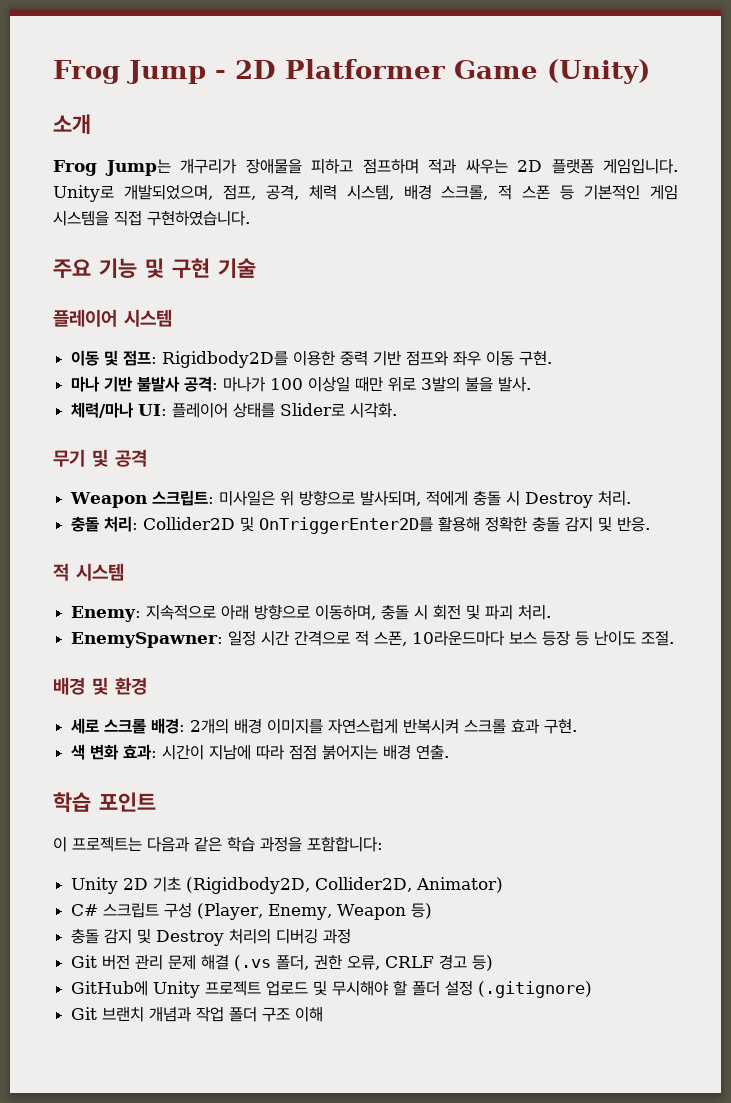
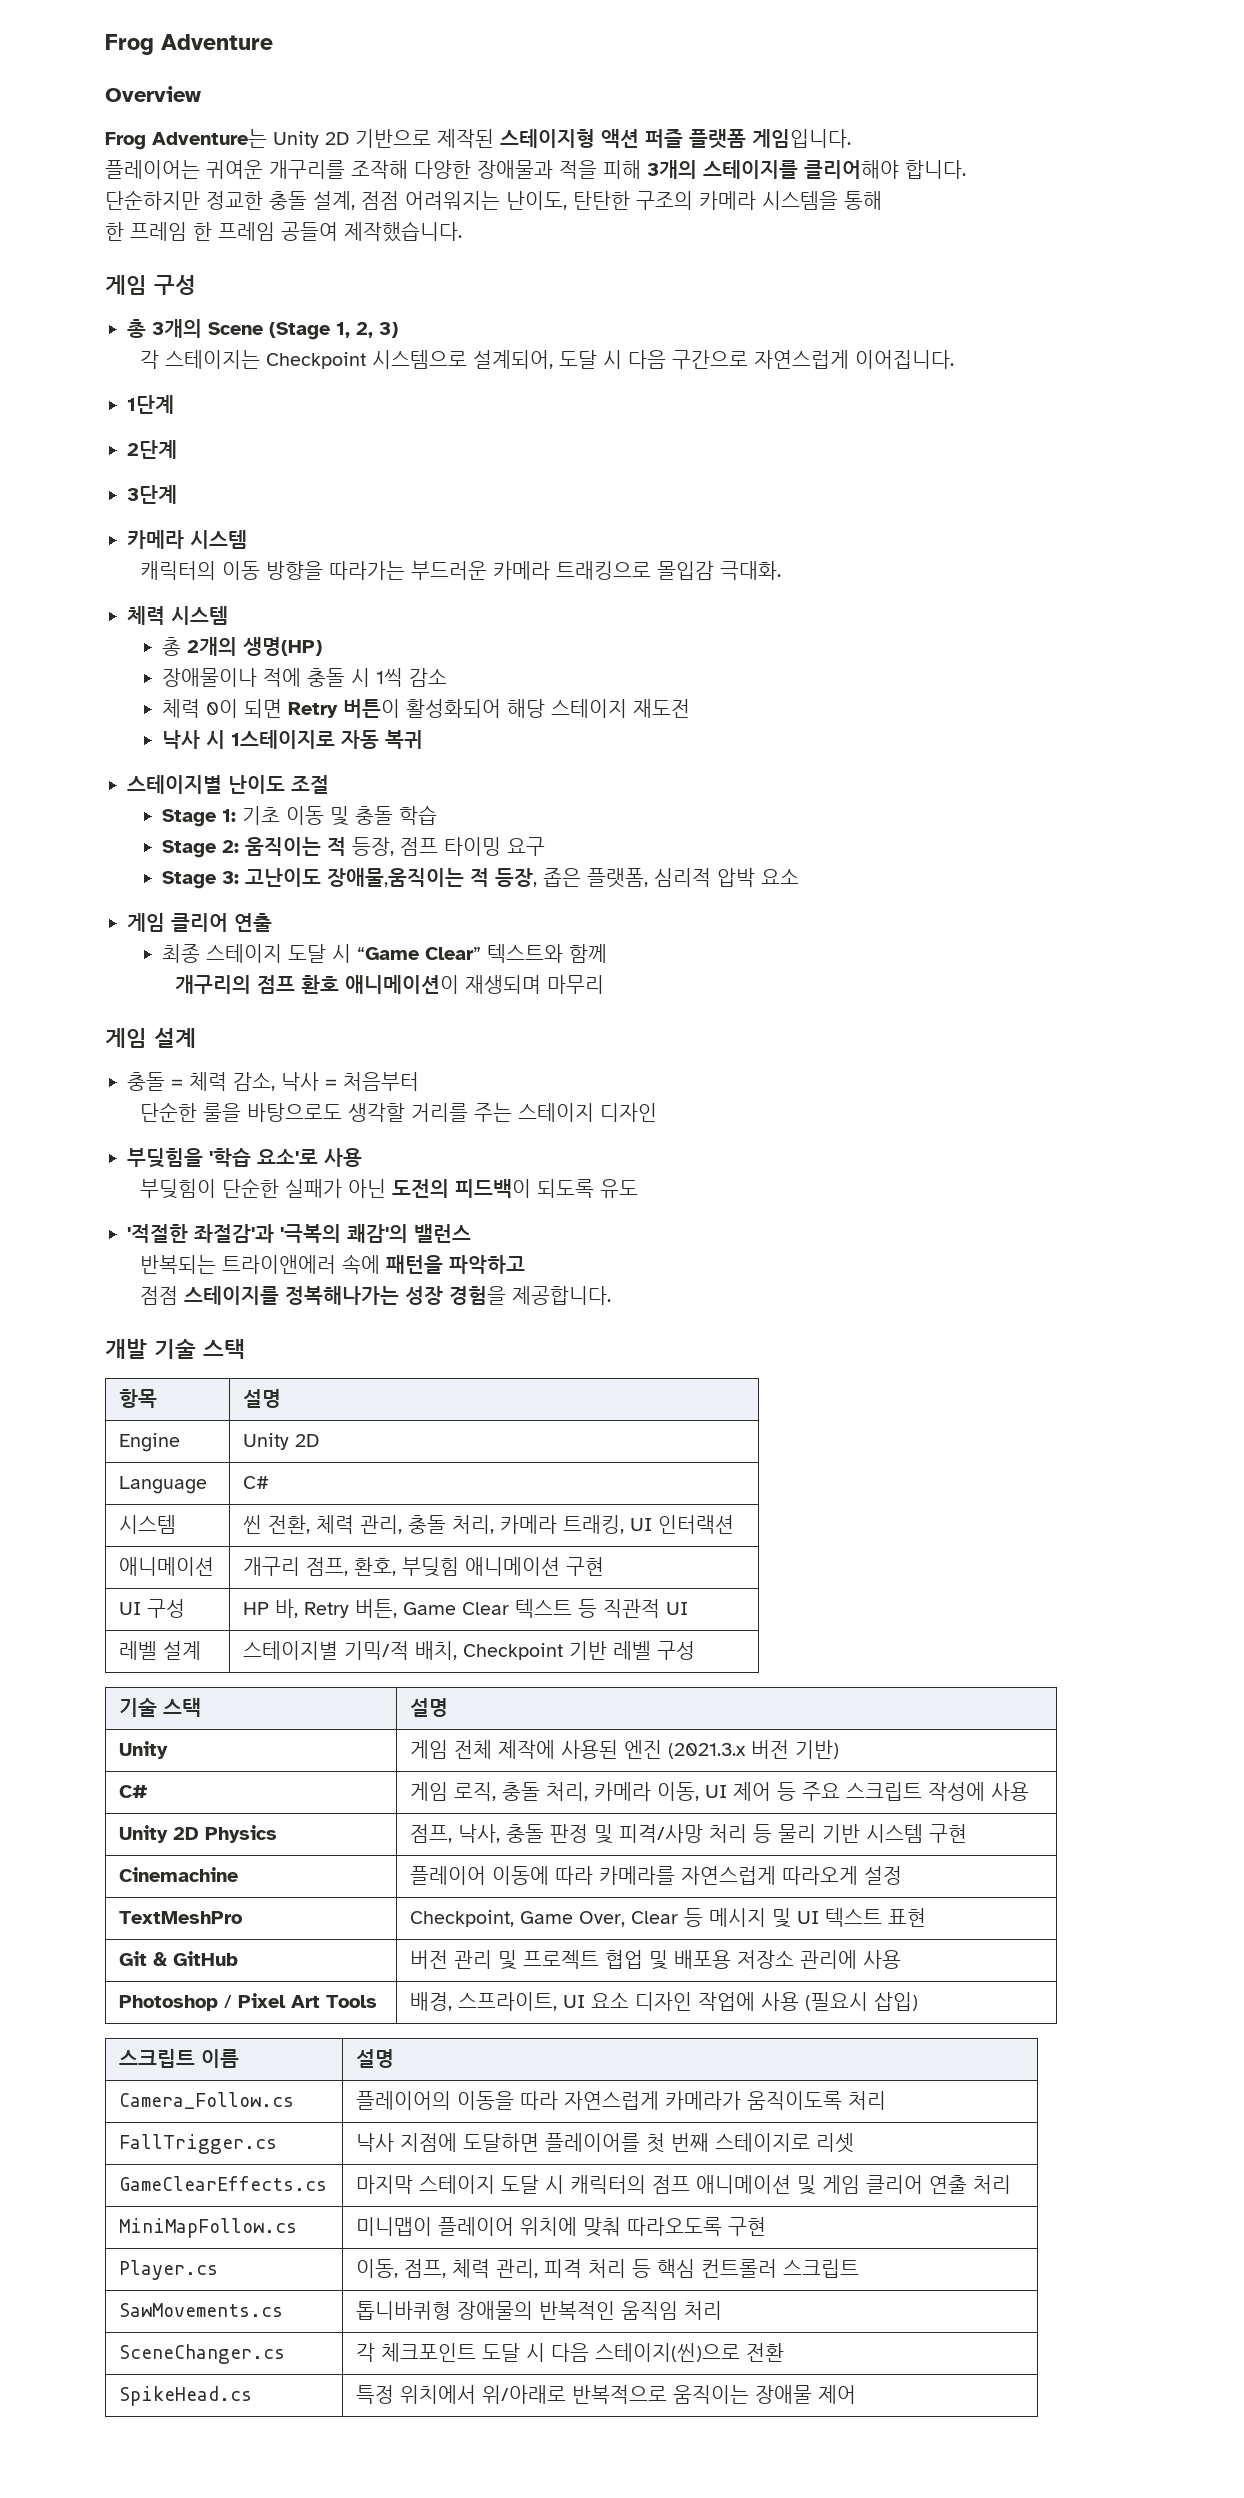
[53,59,650,84] [53,114,91,134] [53,158,678,176] [53,184,678,202] [53,210,250,226] [53,258,256,278] [53,309,172,327] [71,350,553,368] [71,376,532,392] [71,402,398,418] [53,449,147,467] [70,490,632,508] [71,516,651,534] [53,563,124,581] [71,604,552,622] [71,630,675,648] [53,677,147,695] [71,718,578,734] [71,744,450,760] [53,792,156,812] [53,836,383,852] [71,876,504,894] [71,902,433,920] [71,928,352,946] [71,954,494,971] [71,980,593,998] [71,1006,324,1022] Frog Jump - 2D Platformer Game (Unity) // 소개 // Frog Jump는 개구리가 장애물을 피하고 점프하며 적과 싸우는 2D 플랫폼 게임입니다. Unity로 개발되었으며, 점프, 공격, 체력 시스템, 배경 스크롤, 적 스폰 등 기본적인 게임 시스템을 직접 구현하였습니다. // 주요 기능 및 구현 기술 // 플레이어 시스템 // 이동 및 점프: Rigidbody2D를 이용한 중력 기반 점프와 좌우 이동 구현. // 마나 기반 불발사 공격: 마나가 100 이상일 때만 위로 3발의 불을 발사. // 체력/마나 UI: 플레이어 상태를 Slider로 시각화. // 무기 및 공격 // Weapon 스크립트: 미사일은 위 방향으로 발사되며, 적에게 충돌 시 Destroy 처리. // 충돌 처리: Collider2D 및 OnTriggerEnter2D를 활용해 정확한 충돌 감지 및 반응. // 적 시스템 // Enemy: 지속적으로 아래 방향으로 이동하며, 충돌 시 회전 및 파괴 처리. // EnemySpawner: 일정 시간 간격으로 적 스폰, 10라운드마다 보스 등장 등 난이도 조절. // 배경 및 환경 // 세로 스크롤 배경: 2개의 배경 이미지를 자연스럽게 반복시켜 스크롤 효과 구현. // 색 변화 효과: 시간이 지남에 따라 점점 붉어지는 배경 연출. // 학습 포인트 // 이 프로젝트는 다음과 같은 학습 과정을 포함합니다: // Unity 2D 기초 (Rigidbody2D, Collider2D, Animator) // C# 스크립트 구성 (Player, Enemy, Weapon 등) // 충돌 감지 및 Destroy 처리의 디버깅 과정 // Git 버전 관리 문제 해결 (.vs 폴더, 권한 오류, CRLF 경고 등) // GitHub에 Unity 프로젝트 업로드 및 무시해야 할 폴더 설정 (.gitignore) // Git 브랜치 개념과 작업 폴더 구조 이해 -> [105,34,273,55] [105,86,201,102] [105,129,851,150] [105,160,966,179] [105,190,882,210] [105,221,462,242] [105,275,196,295] [127,319,398,340] [139,350,954,369] [127,395,174,414] [127,440,177,459] [127,485,177,504] [127,530,247,549] [139,561,781,580] [127,606,228,625] [161,637,322,656] [161,668,447,687] [161,699,690,718] [161,730,423,749] [127,775,329,794] [161,805,437,827] [161,837,545,858] [161,868,799,889] [127,913,272,932] [161,944,607,963] [174,975,604,994] [105,1028,196,1048] [127,1072,419,1091] [139,1102,657,1122] [127,1148,362,1168] [139,1178,638,1199] [127,1224,471,1243] [139,1254,525,1274] [139,1286,611,1305] [105,1339,245,1359] [119,1389,158,1408] [243,1389,282,1408] [119,1433,181,1452] [243,1433,320,1450] [119,1476,208,1494] [243,1476,270,1489] [119,1515,177,1534] [243,1515,735,1534] [119,1557,215,1576] [243,1557,605,1577] [119,1599,186,1618] [243,1599,689,1618] [119,1641,202,1660] [243,1641,696,1660] [119,1698,202,1717] [410,1698,449,1717] [119,1741,169,1759] [410,1740,840,1759] [119,1785,149,1798] [410,1782,1030,1801] [119,1825,278,1843] [410,1824,968,1844] [119,1867,239,1882] [410,1866,903,1885] [119,1911,243,1924] [410,1908,927,1928] [119,1951,239,1966] [410,1950,902,1970] [119,1993,378,2011] [410,1992,919,2011] [119,2049,240,2068] [356,2049,395,2068] [119,2092,295,2109] [356,2091,887,2110] [119,2134,278,2154] [356,2133,855,2153] [119,2176,328,2191] [356,2175,1012,2195] [119,2218,298,2238] [356,2217,767,2237] [119,2260,219,2280] [356,2259,860,2278] [119,2303,284,2317] [356,2301,723,2320] [119,2344,286,2364] [356,2343,785,2362] [119,2386,253,2406] [356,2385,857,2404] Frog Adventure // Overview // Frog Adventure는 Unity 2D 기반으로 제작된 스테이지형 액션 퍼즐 플랫폼 게임입니다. // 플레이어는 귀여운 개구리를 조작해 다양한 장애물과 적을 피해 3개의 스테이지를 클리어해야 합니다. // 단순하지만 정교한 충돌 설계, 점점 어려워지는 난이도, 탄탄한 구조의 카메라 시스템을 통해 // 한 프레임 한 프레임 공들여 제작했습니다. // 게임 구성 // 총 3개의 Scene (Stage 1, 2, 3) // 각 스테이지는 Checkpoint 시스템으로 설계되어, 도달 시 다음 구간으로 자연스럽게 이어집니다. // 1단계 // 2단계 // 3단계 // 카메라 시스템 // 캐릭터의 이동 방향을 따라가는 부드러운 카메라 트래킹으로 몰입감 극대화. // 체력 시스템 // 총 2개의 생명(HP) // 장애물이나 적에 충돌 시 1씩 감소 // 체력 0이 되면 Retry 버튼이 활성화되어 해당 스테이지 재도전 // 낙사 시 1스테이지로 자동 복귀 // 스테이지별 난이도 조절 // Stage 1: 기초 이동 및 충돌 학습 // Stage 2: 움직이는 적 등장, 점프 타이밍 요구 // Stage 3: 고난이도 장애물,움직이는 적 등장, 좁은 플랫폼, 심리적 압박 요소 // 게임 클리어 연출 // 최종 스테이지 도달 시 “Game Clear” 텍스트와 함께 // 개구리의 점프 환호 애니메이션이 재생되며 마무리 // 게임 설계 // 충돌 = 체력 감소, 낙사 = 처음부터 // 단순한 룰을 바탕으로도 생각할 거리를 주는 스테이지 디자인 // 부딪힘을 '학습 요소'로 사용 // 부딪힘이 단순한 실패가 아닌 도전의 피드백이 되도록 유도 // '적절한 좌절감'과 '극복의 쾌감'의 밸런스 // 반복되는 트라이앤에러 속에 패턴을 파악하고 // 점점 스테이지를 정복해나가는 성장 경험을 제공합니다. // 개발 기술 스택 // 항목 | 설명 // Engine | Unity 2D // Language | C# // 시스템 | 씬 전환, 체력 관리, 충돌 처리, 카메라 트래킹, UI 인터랙션 // 애니메이션 | 개구리 점프, 환호, 부딪힘 애니메이션 구현 // UI 구성 | HP 바, Retry 버튼, Game Clear 텍스트 등 직관적 UI // 레벨 설계 | 스테이지별 기믹/적 배치, Checkpoint 기반 레벨 구성 // 기술 스택 | 설명 // Unity | 게임 전체 제작에 사용된 엔진 (2021.3.x 버전 기반) // C# | 게임 로직, 충돌 처리, 카메라 이동, UI 제어 등 주요 스크립트 작성에 사용 // Unity 2D Physics | 점프, 낙사, 충돌 판정 및 피격/사망 처리 등 물리 기반 시스템 구현 // Cinemachine | 플레이어 이동에 따라 카메라를 자연스럽게 따라오게 설정 // TextMeshPro | Checkpoint, Game Over, Clear 등 메시지 및 UI 텍스트 표현 // Git & GitHub | 버전 관리 및 프로젝트 협업 및 배포용 저장소 관리에 사용 // Photoshop / Pixel Art Tools | 배경, 스프라이트, UI 요소 디자인 작업에 사용 (필요시 삽입) // 스크립트 이름 | 설명 // Camera_Follow.cs | 플레이어의 이동을 따라 자연스럽게 카메라가 움직이도록 처리 // FallTrigger.cs | 낙사 지점에 도달하면 플레이어를 첫 번째 스테이지로 리셋 // GameClearEffects.cs | 마지막 스테이지 도달 시 캐릭터의 점프 애니메이션 및 게임 클리어 연출 처리 // MiniMapFollow.cs | 미니맵이 플레이어 위치에 맞춰 따라오도록 구현 // Player.cs | 이동, 점프, 체력 관리, 피격 처리 등 핵심 컨트롤러 스크립트 // SawMovements.cs | 톱니바퀴형 장애물의 반복적인 움직임 처리 // SceneChanger.cs | 각 체크포인트 도달 시 다음 스테이지(씬)으로 전환 // SpikeHead.cs | 특정 위치에서 위/아래로 반복적으로 움직이는 장애물 제어

